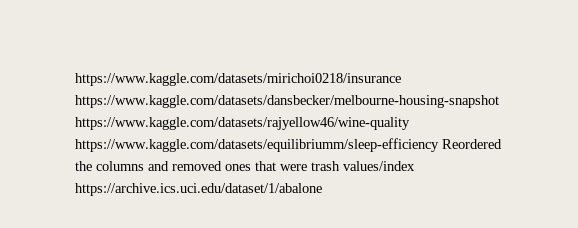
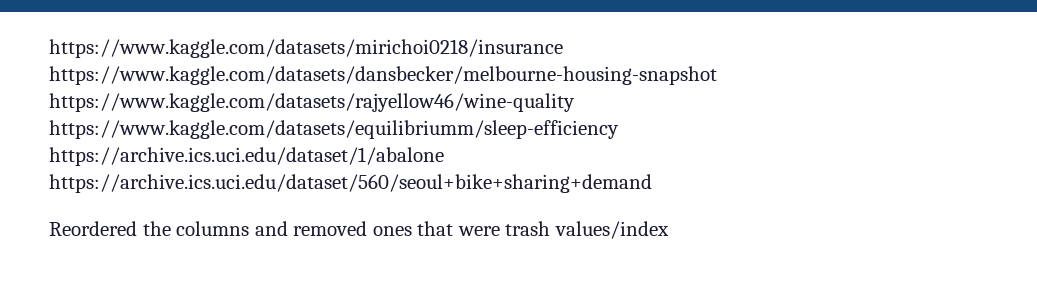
(439, 145) none -> [49,147,444,166] [49,174,652,193] https://archive.ics.uci.edu/dataset/1/abalone https://archive.ics.uci.edu/dataset/560/seoul+bike+sharing+demand //
[75,183,322,196] https://archive.ics.uci.edu/dataset/1/abalone -> (669, 230) none

